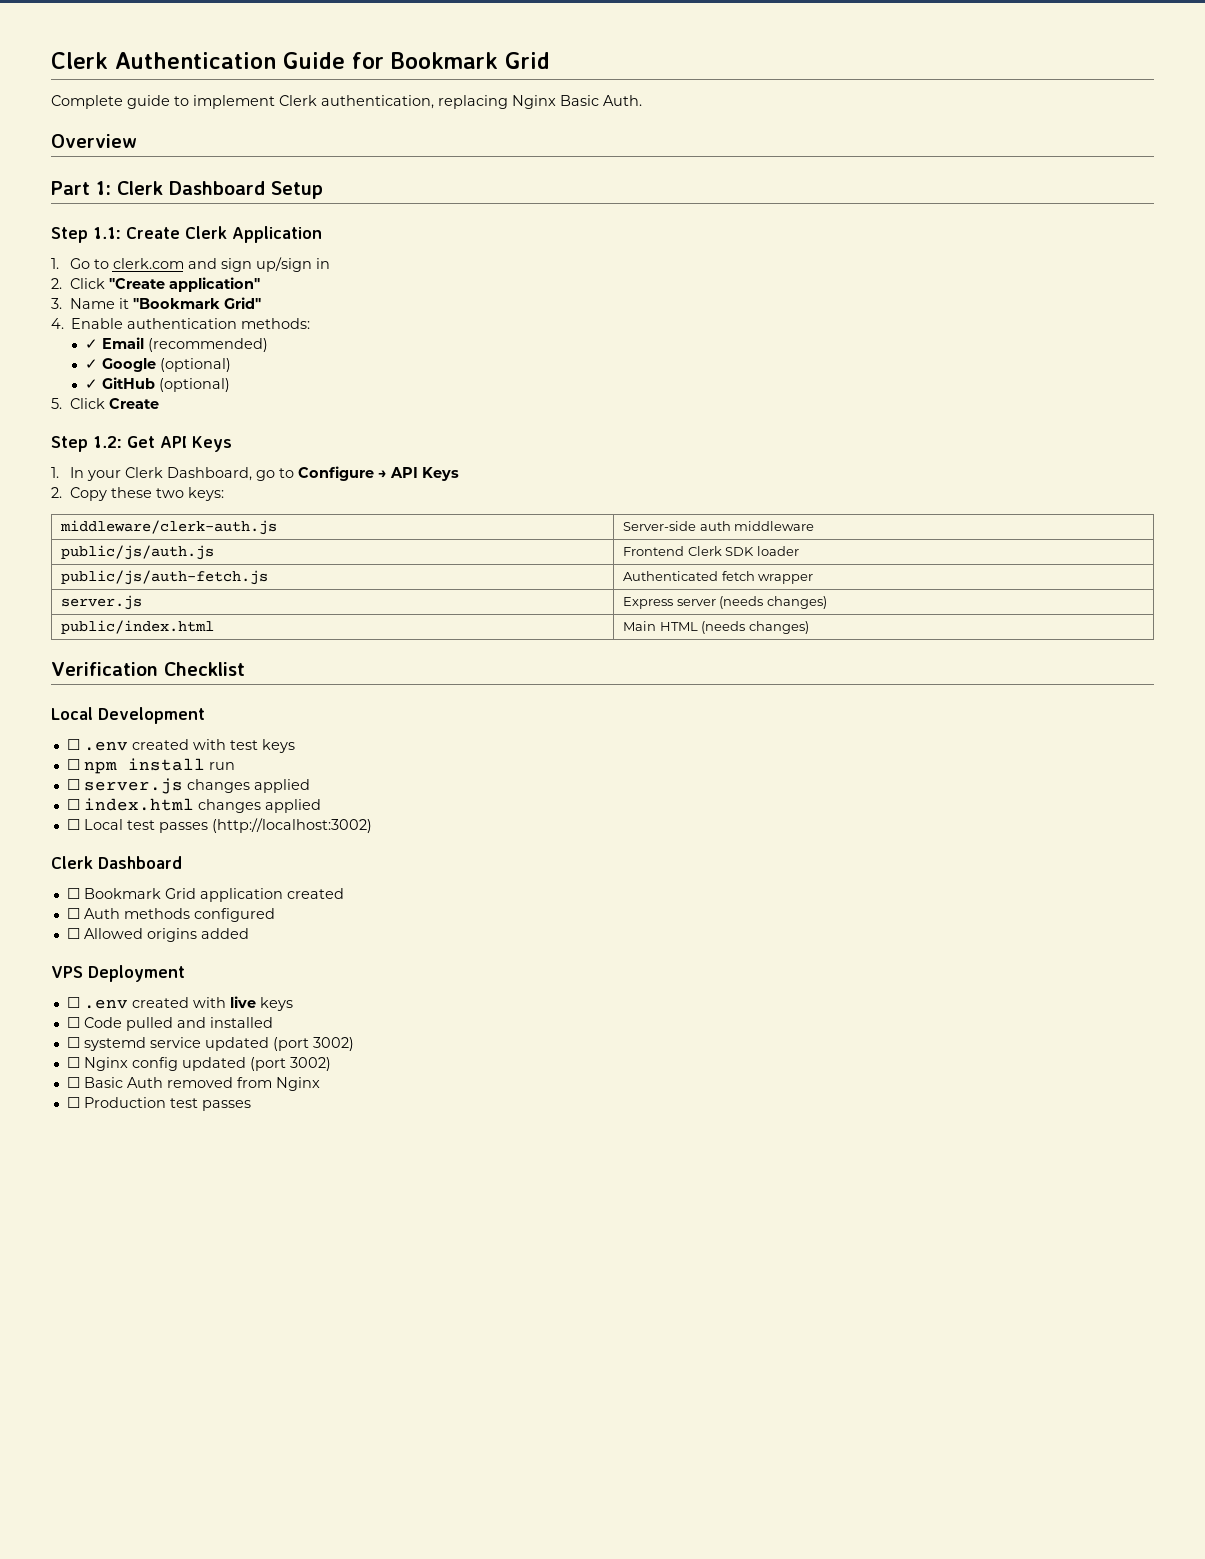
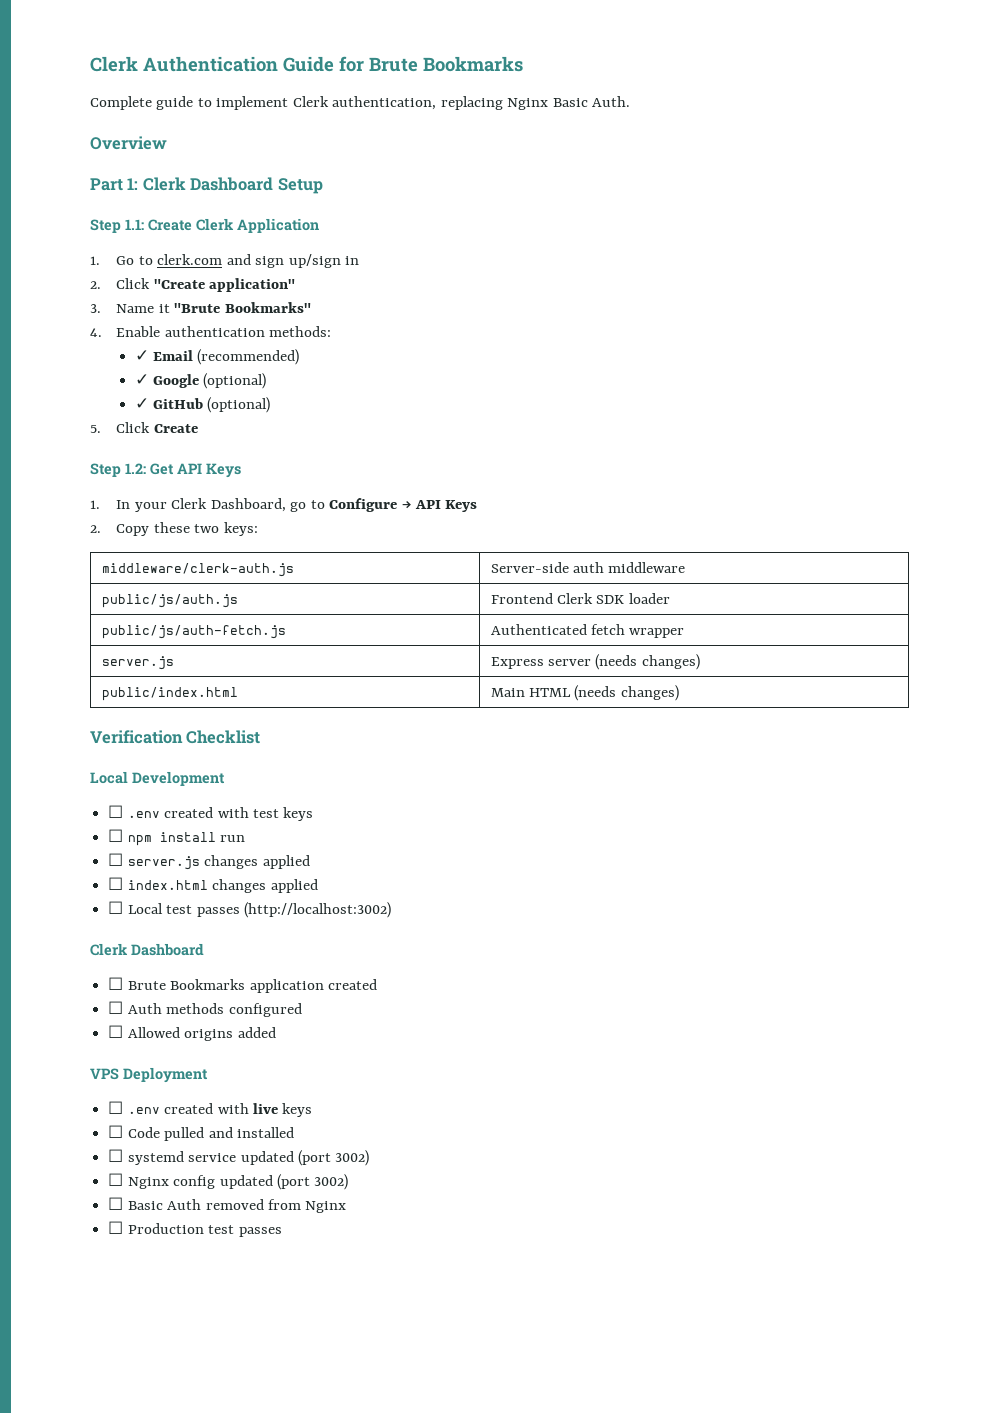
[391,52,550,69] Bookmark Grid -> [369,56,523,72] Brute Bookmarks
[132,297,261,309] "Bookmark Grid" -> [174,302,311,313] "Brute Bookmarks"
[83,888,196,899] Bookmark Grid -> [127,979,246,990] Brute Bookmarks

